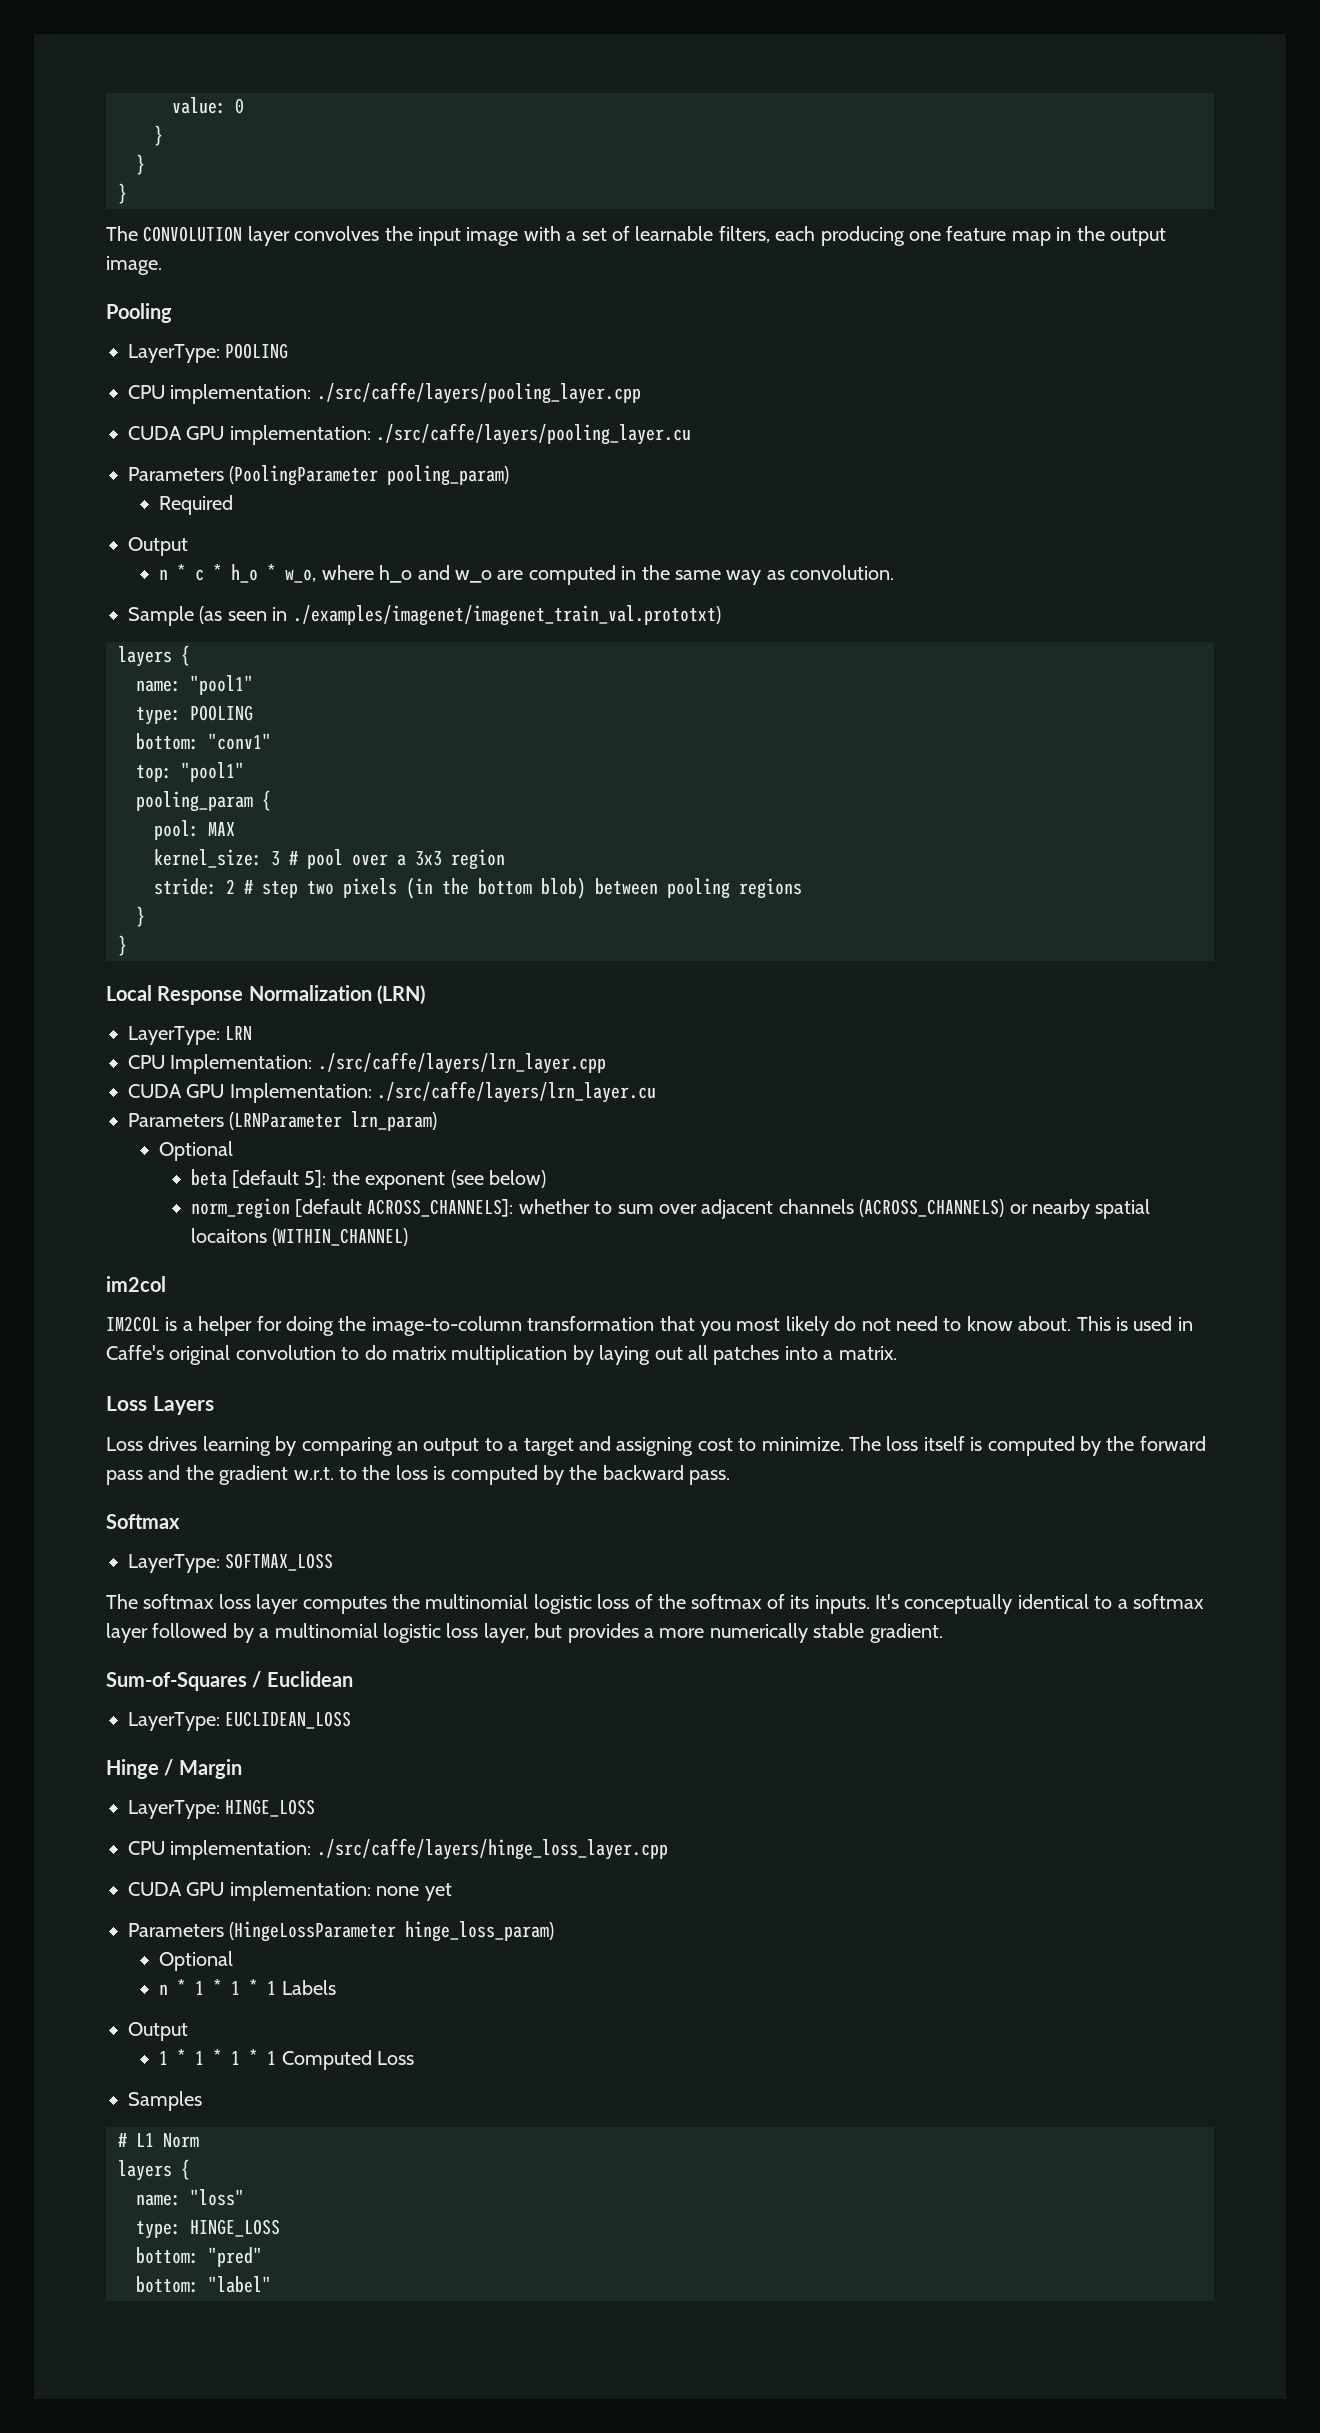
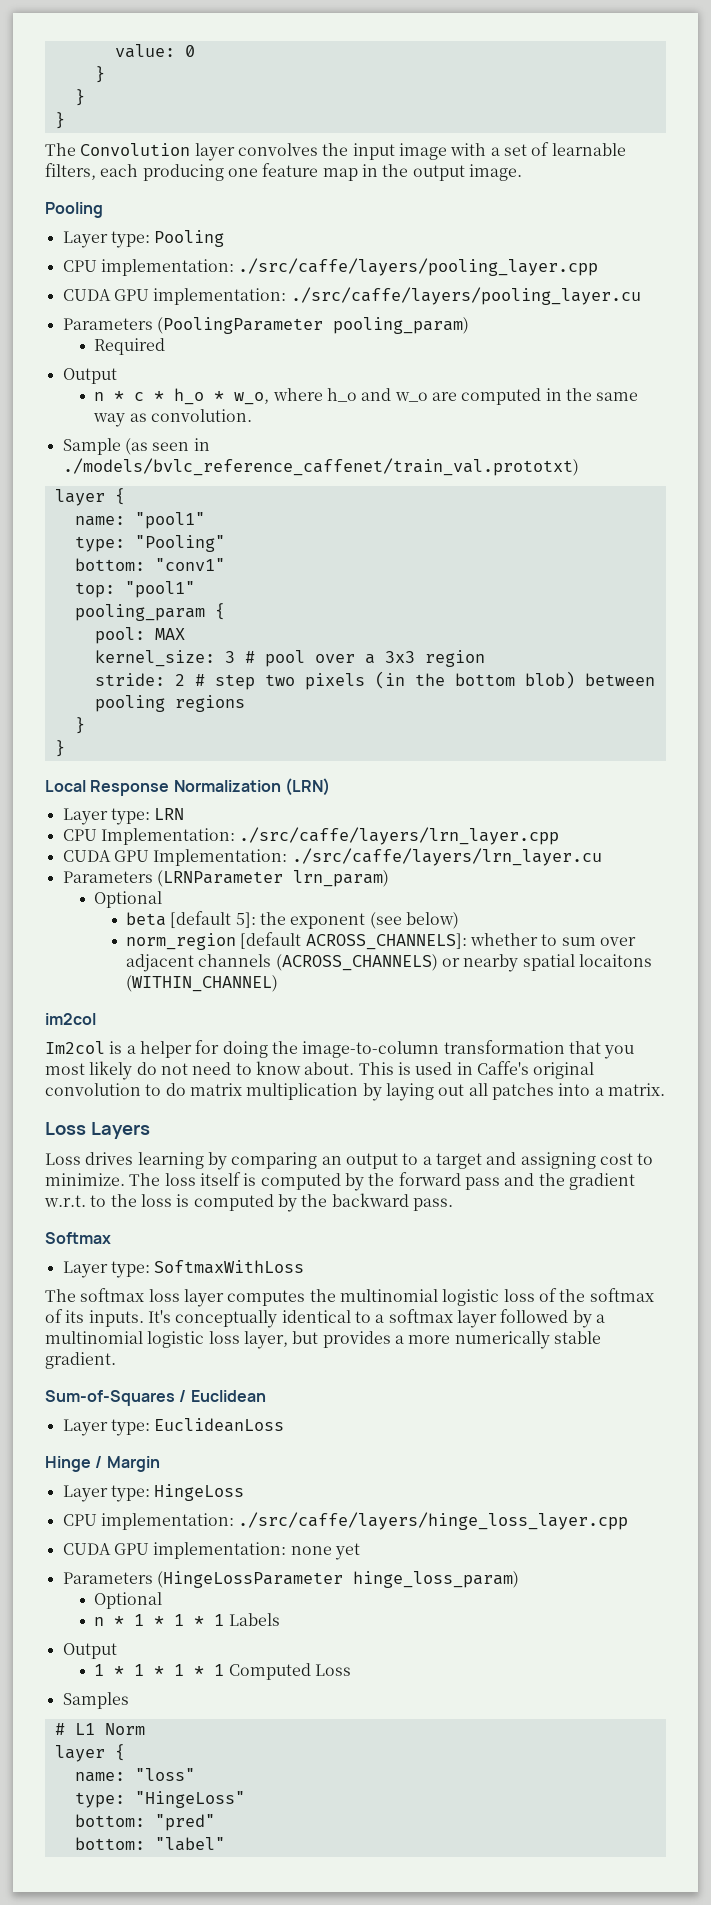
[143,226,243,242] CONVOLUTION -> [80,143,191,156] Convolution
[128,343,289,363] LayerType: POOLING -> [62,230,225,248] Layer type: Pooling
[292,605,721,626] [118,646,172,667] ./examples/imagenet/imagenet_train_val.prototxt) // layers -> [62,458,579,476] [54,489,105,506] ./models/bvlc_reference_caffenet/train_val.prototxt) // layer
[190,705,253,721] POOLING -> [134,535,225,552] "Pooling"
[128,1026,220,1045] LayerType: -> [62,808,150,825] Layer type:
[106,1316,160,1332] IM2COL -> [45,1041,105,1054] Im2col
[128,1553,334,1573] LayerType: SOFTMAX_LOSS -> [62,1260,305,1278] Layer type: SoftmaxWithLoss
[128,1711,352,1731] LayerType: EUCLIDEAN_LOSS -> [62,1418,285,1436] Layer type: EuclideanLoss
[128,1799,316,1819] LayerType: HINGE_LOSS -> [62,1484,245,1502] Layer type: HingeLoss
[118,2160,172,2181] layers -> [54,1745,105,1762] layer
[190,2219,280,2237] HINGE_LOSS -> [134,1791,245,1808] "HingeLoss"

